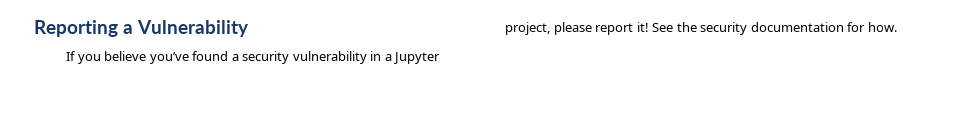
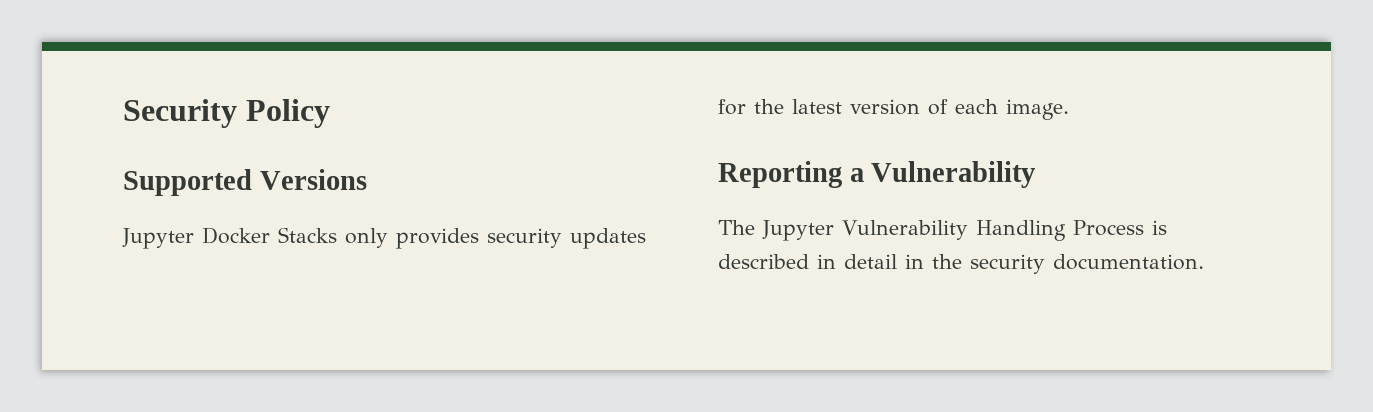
[34,20,249,37] [66,51,441,64] [505,22,897,35] Reporting a Vulnerability // If you believe you’ve found a security vulnerability in a Jupyter project, please report it! See the security documentation for how. -> [123,99,330,128] [123,169,367,196] [122,227,646,249] [718,99,1069,120] [718,161,1036,188] [718,220,1167,241] [718,254,1204,274] Security Policy // Supported Versions // Jupyter Docker Stacks only provides security updates for the latest version of each image. // Reporting a Vulnerability // The Jupyter Vulnerability Handling Process is described in detail in the security documentation.

